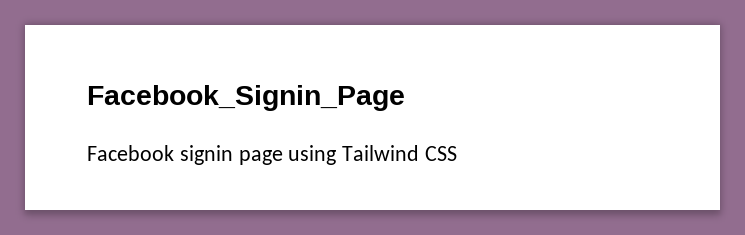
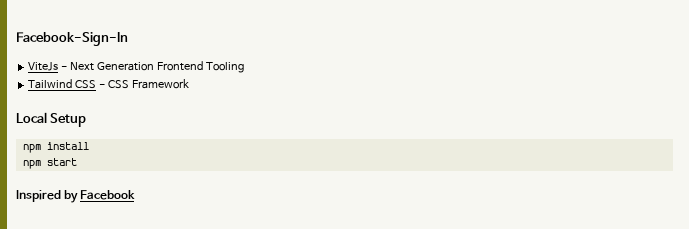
[87,85,405,111] [87,145,458,165] Facebook_Signin_Page // Facebook signin page using Tailwind CSS -> [16,32,128,46] [28,61,244,73] [28,79,189,89] [16,112,87,127] [22,142,89,153] [22,158,77,169] [16,190,136,203] Facebook-Sign-In // ViteJs - Next Generation Frontend Tooling // Tailwind CSS - CSS Framework // Local Setup // npm install // npm start // Inspired by Facebook

